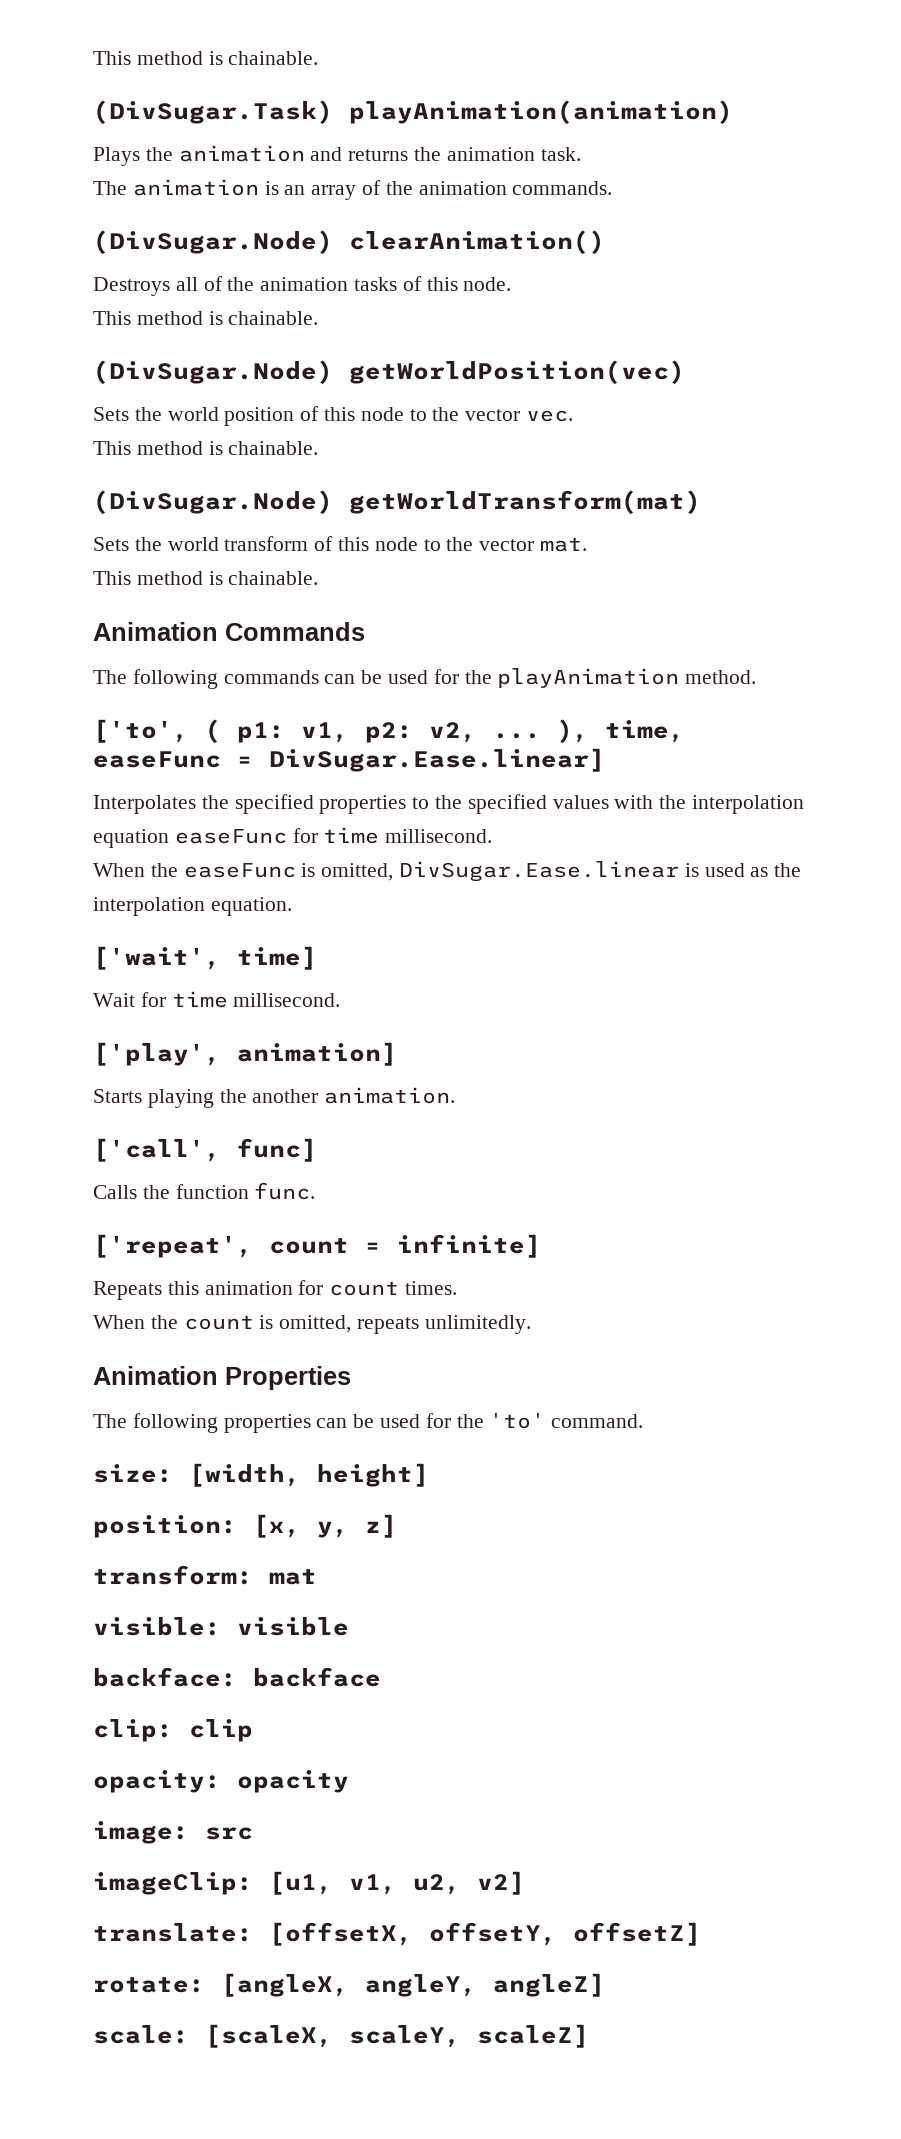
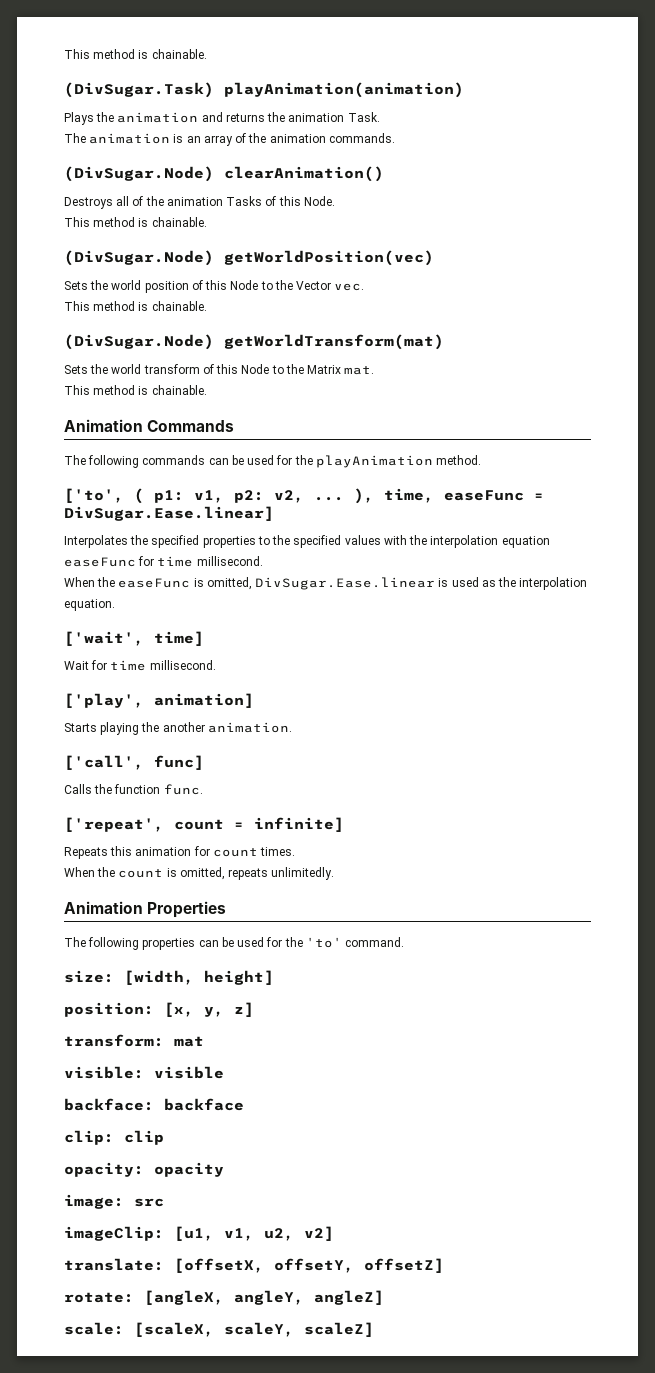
[540,147,581,161] task. -> [347,112,380,122] Task.
[354,276,512,291] tasks of this node. -> [226,196,335,206] Tasks of this Node.
[360,407,521,421] node to the vector -> [230,280,332,290] Node to the Vector
[374,537,535,551] node to the vector -> [241,364,342,374] Node to the Matrix

